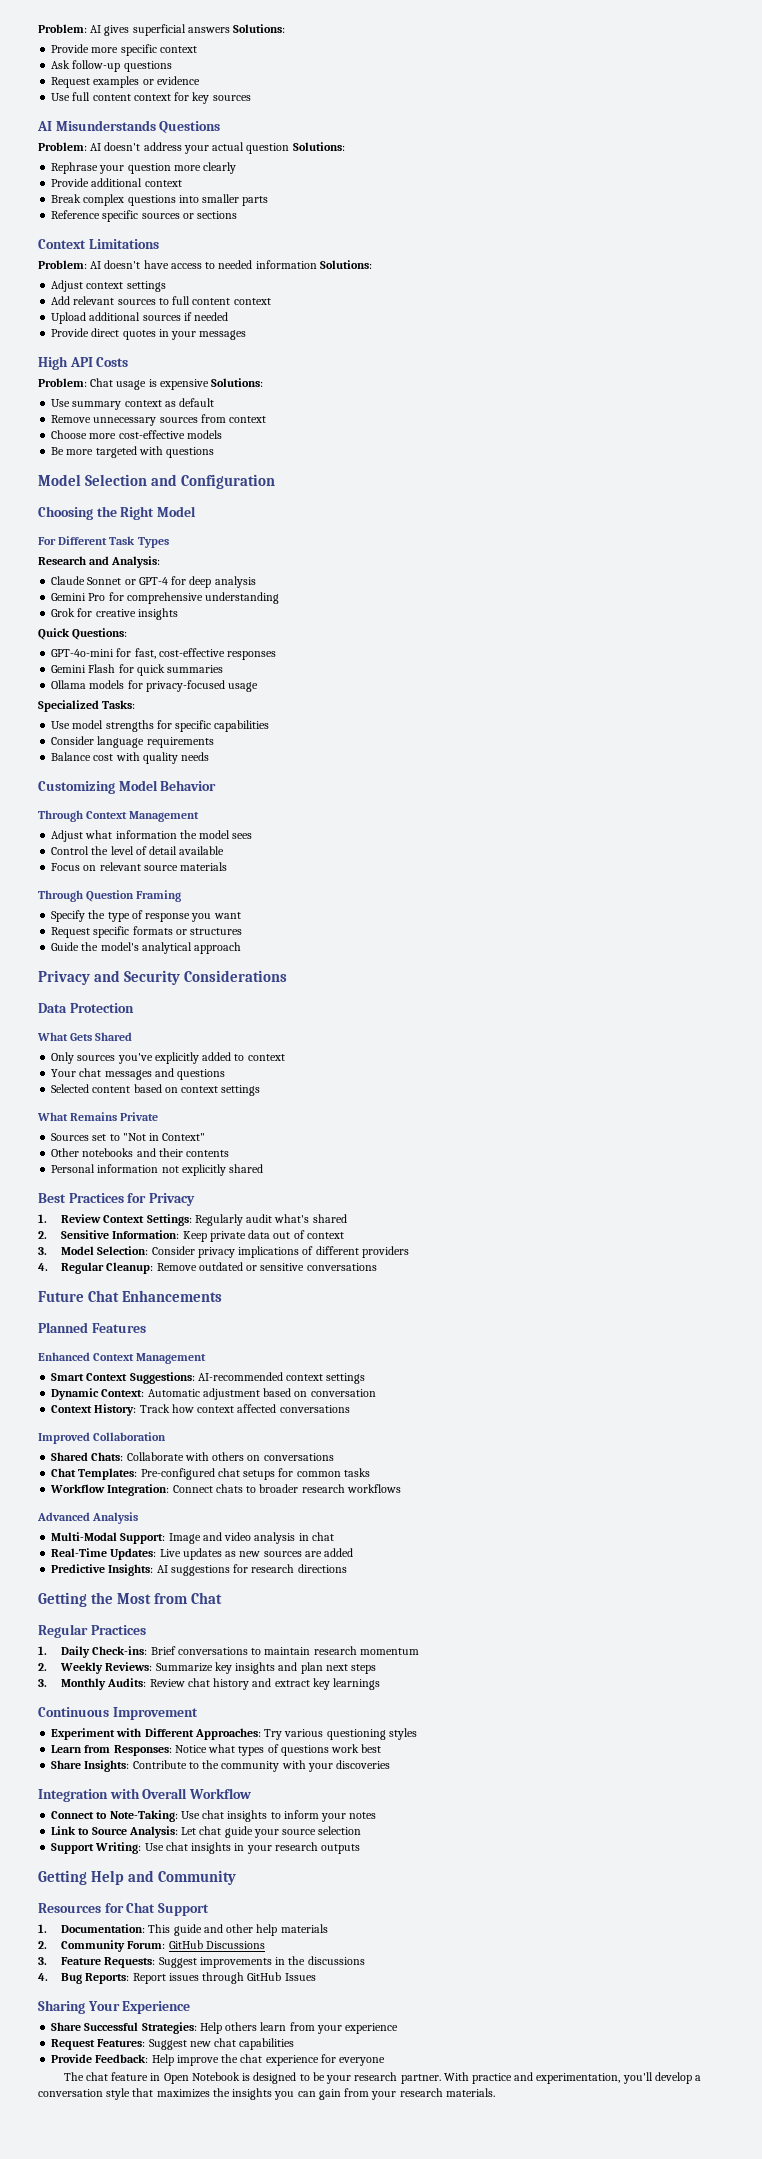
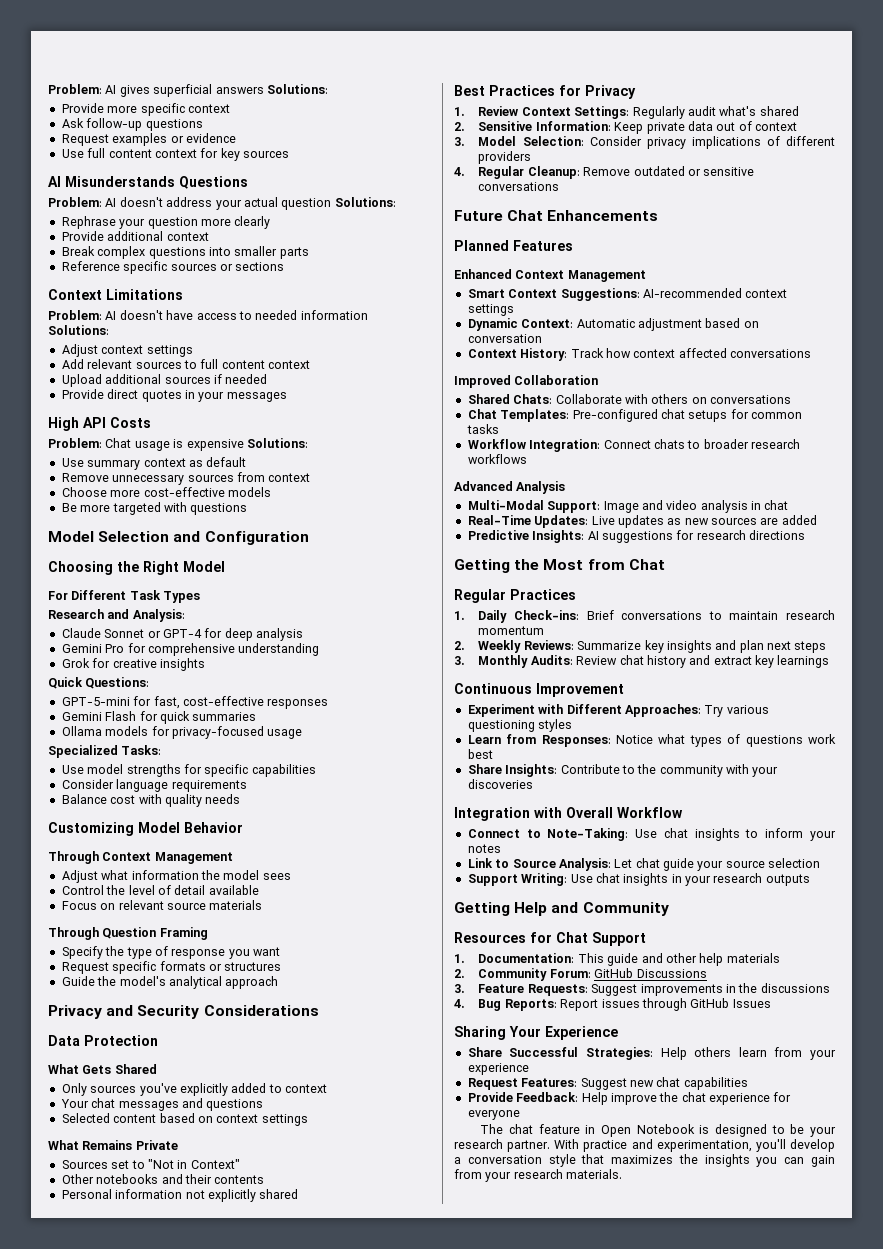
[51,649,115,657] GPT-4o-mini -> [61,697,130,706] GPT-5-mini

